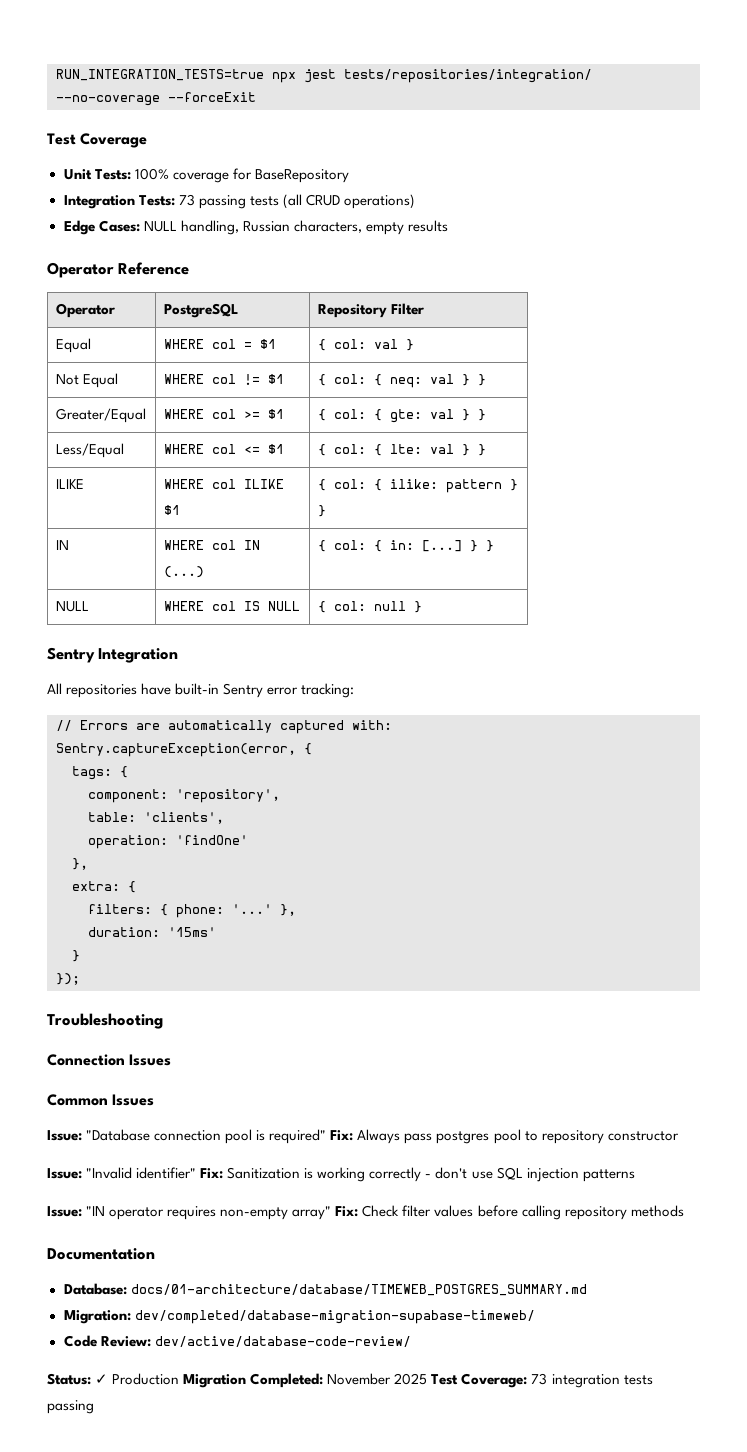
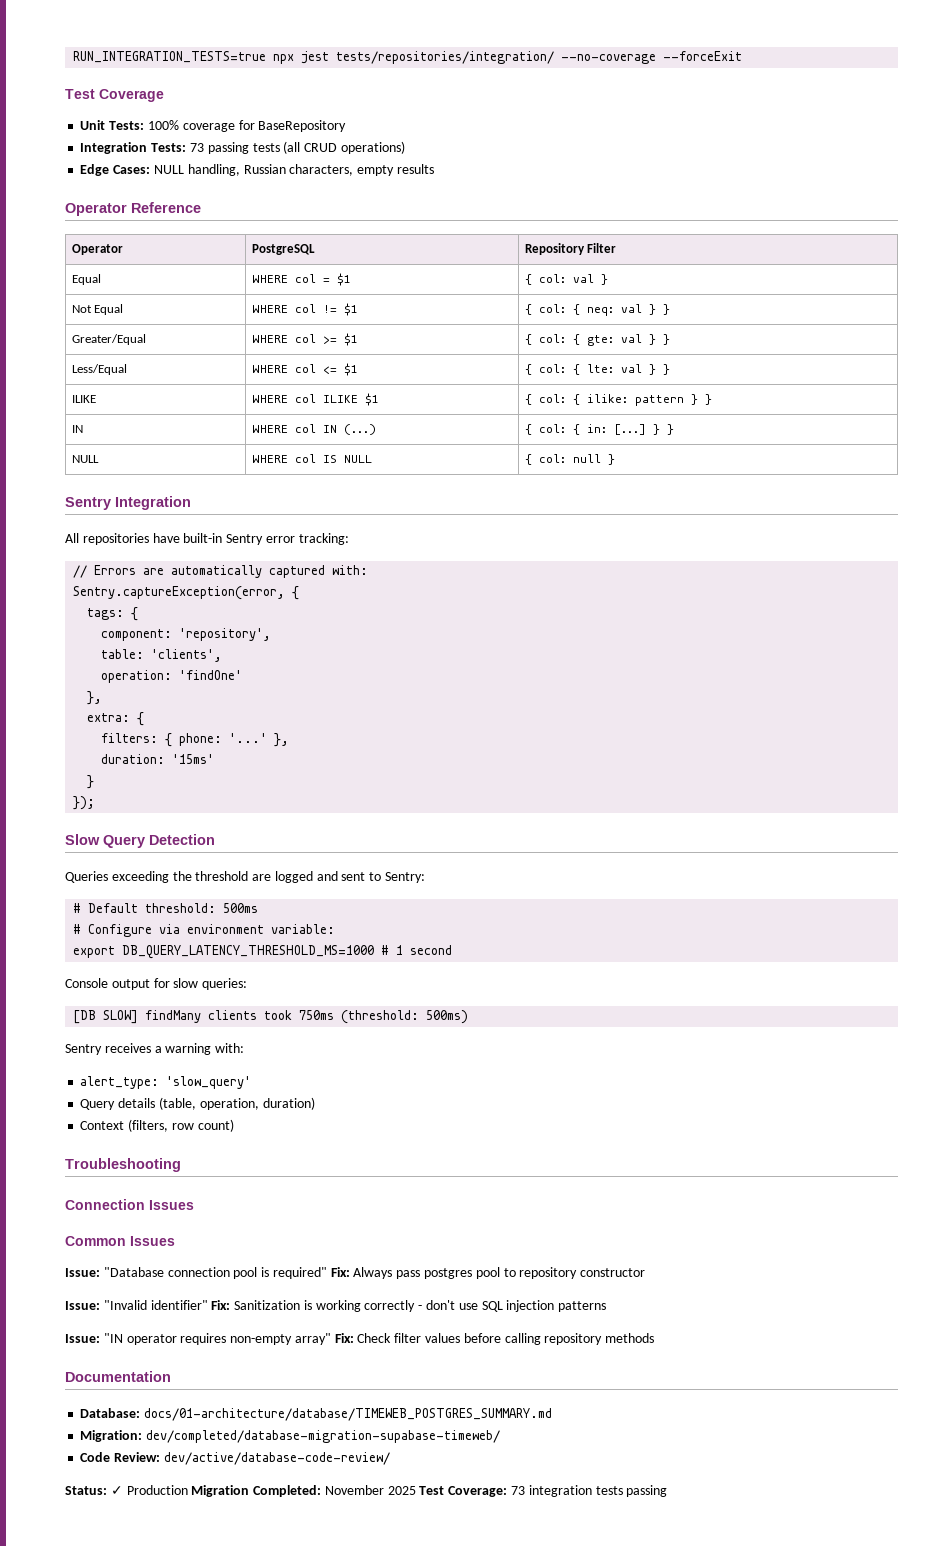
(80, 979) none -> [65,834,215,848] [65,871,426,883] [73,903,259,913] [73,924,336,937] [73,945,453,959] [65,978,248,990] [73,1010,469,1024] [65,1043,245,1055] [80,1076,252,1089] [80,1097,315,1110] [80,1119,234,1132] // Slow Query Detection // Queries exceeding the threshold are logged and sent to Sentry: // # Default threshold: 500ms // # Configure via environment variable: // export DB_QUERY_LATENCY_THRESHOLD_MS=1000 # 1 second // Console output for slow queries: // [DB SLOW] findMany clients took 750ms (threshold: 500ms) // Sentry receives a warning with: // alert_type: 'slow_query' // Query details (table, operation, duration) // Context (filters, row count)

